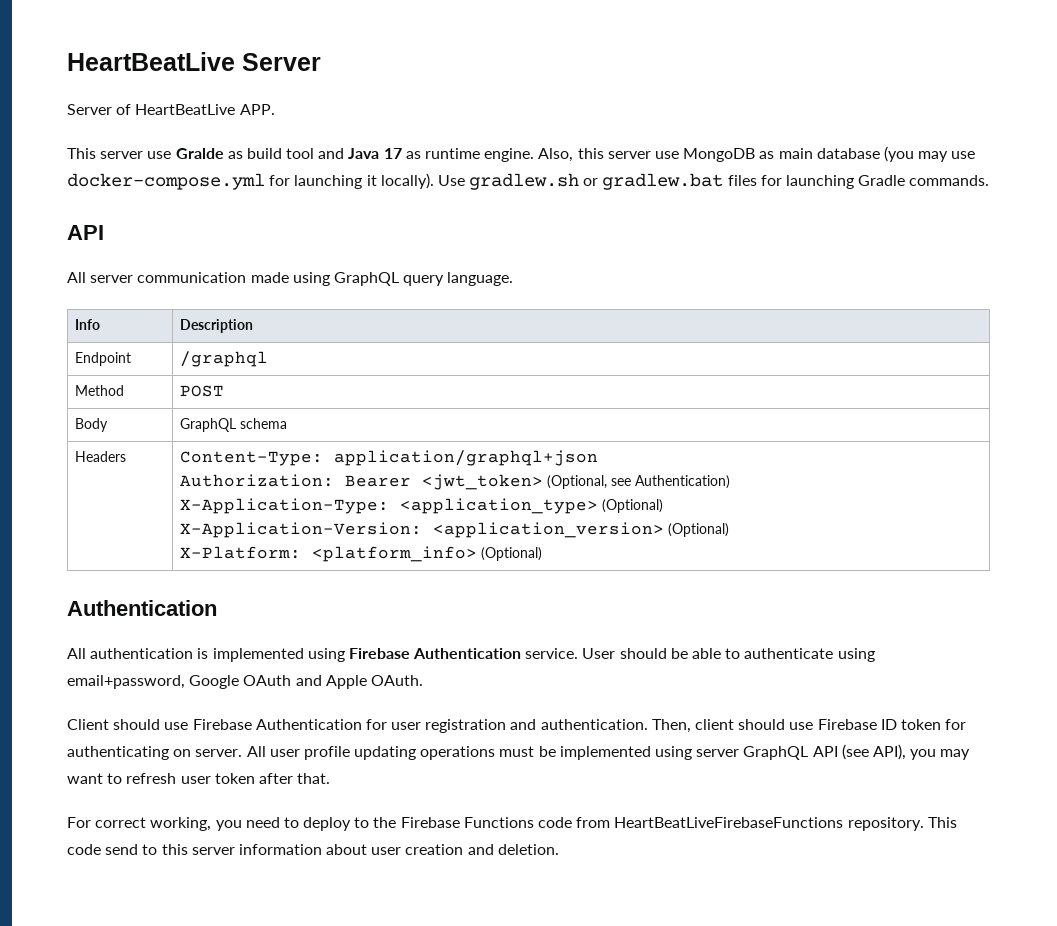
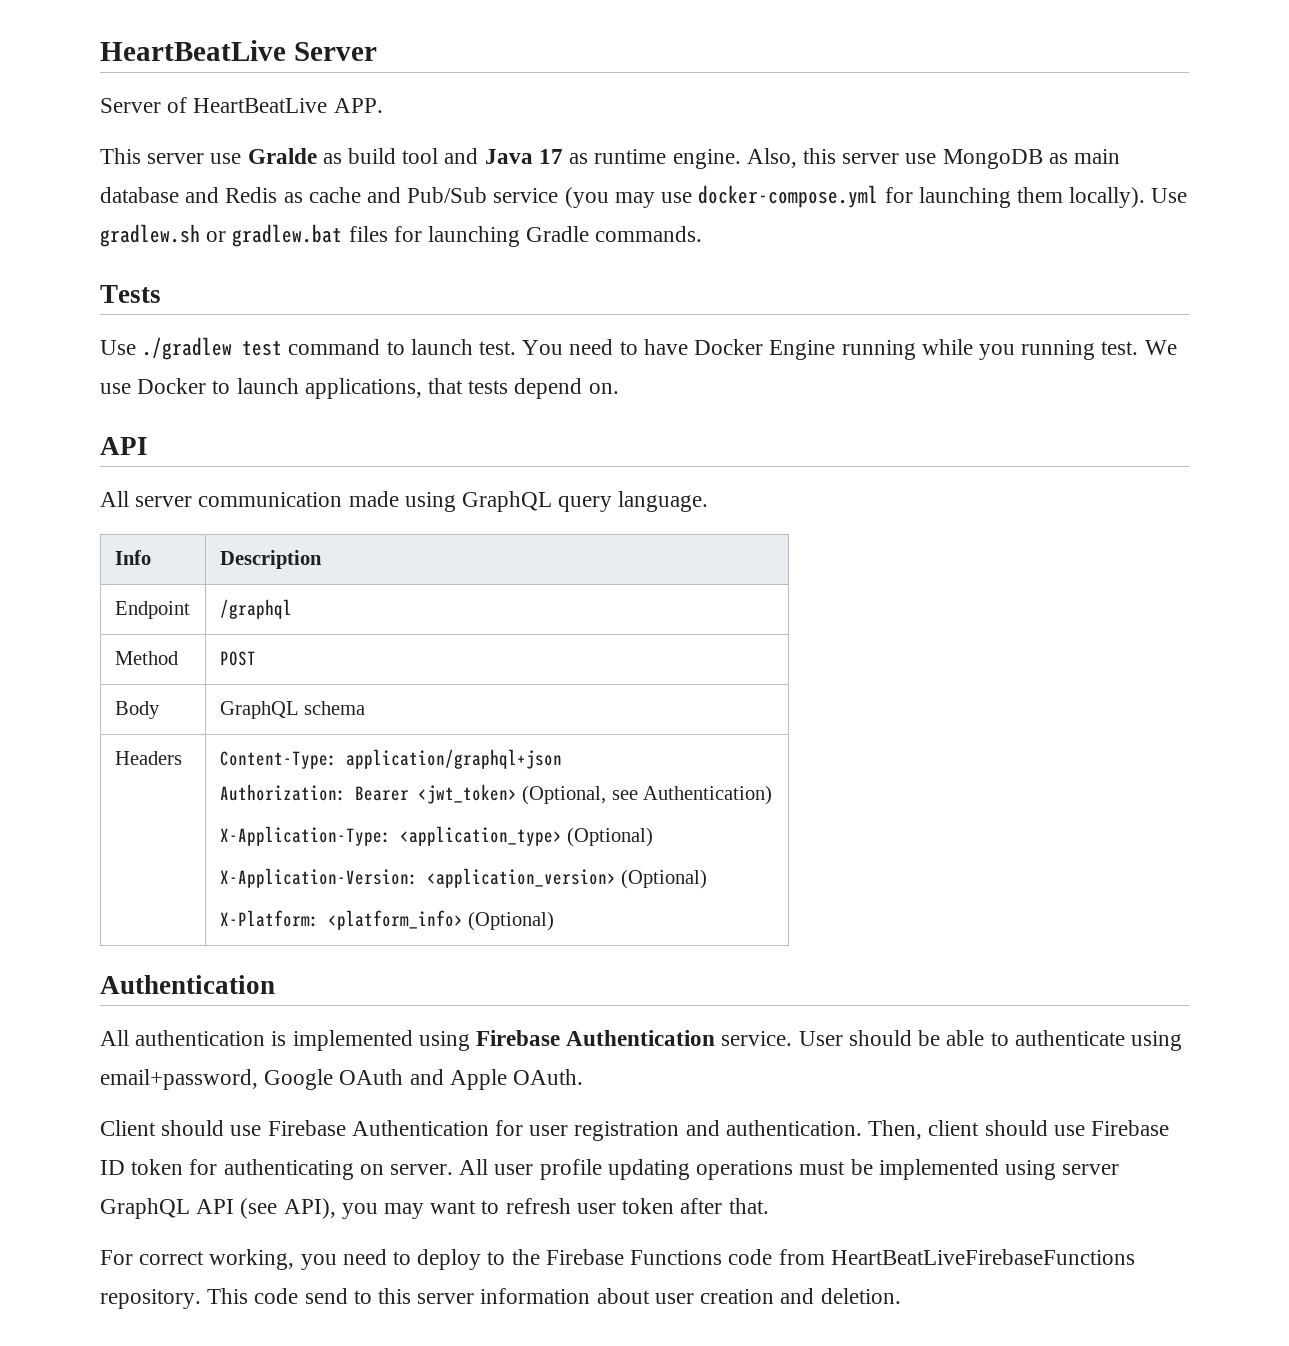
(880, 153) none -> [185,187,559,203] and Redis as cache and Pub/Sub service
[366,175,377,186] it -> [1016,187,1063,203] them
(990, 180) none -> [100,285,161,303] [100,337,1177,360] [100,378,619,399] // Tests // Use ./gradlew test command to launch test. You need to have Docker Engine running while you running test. We use Docker to launch applications, that tests depend on.

